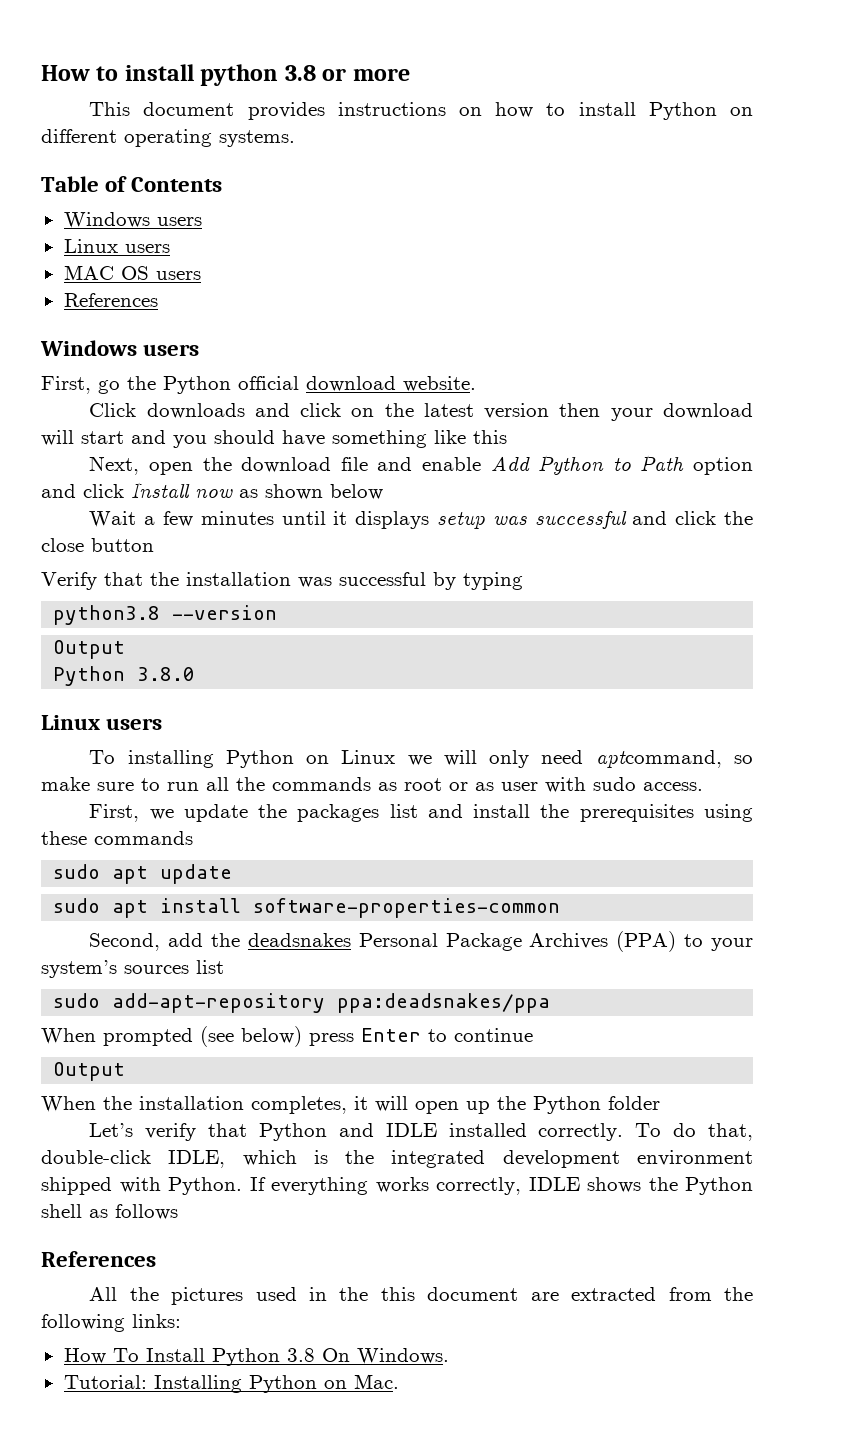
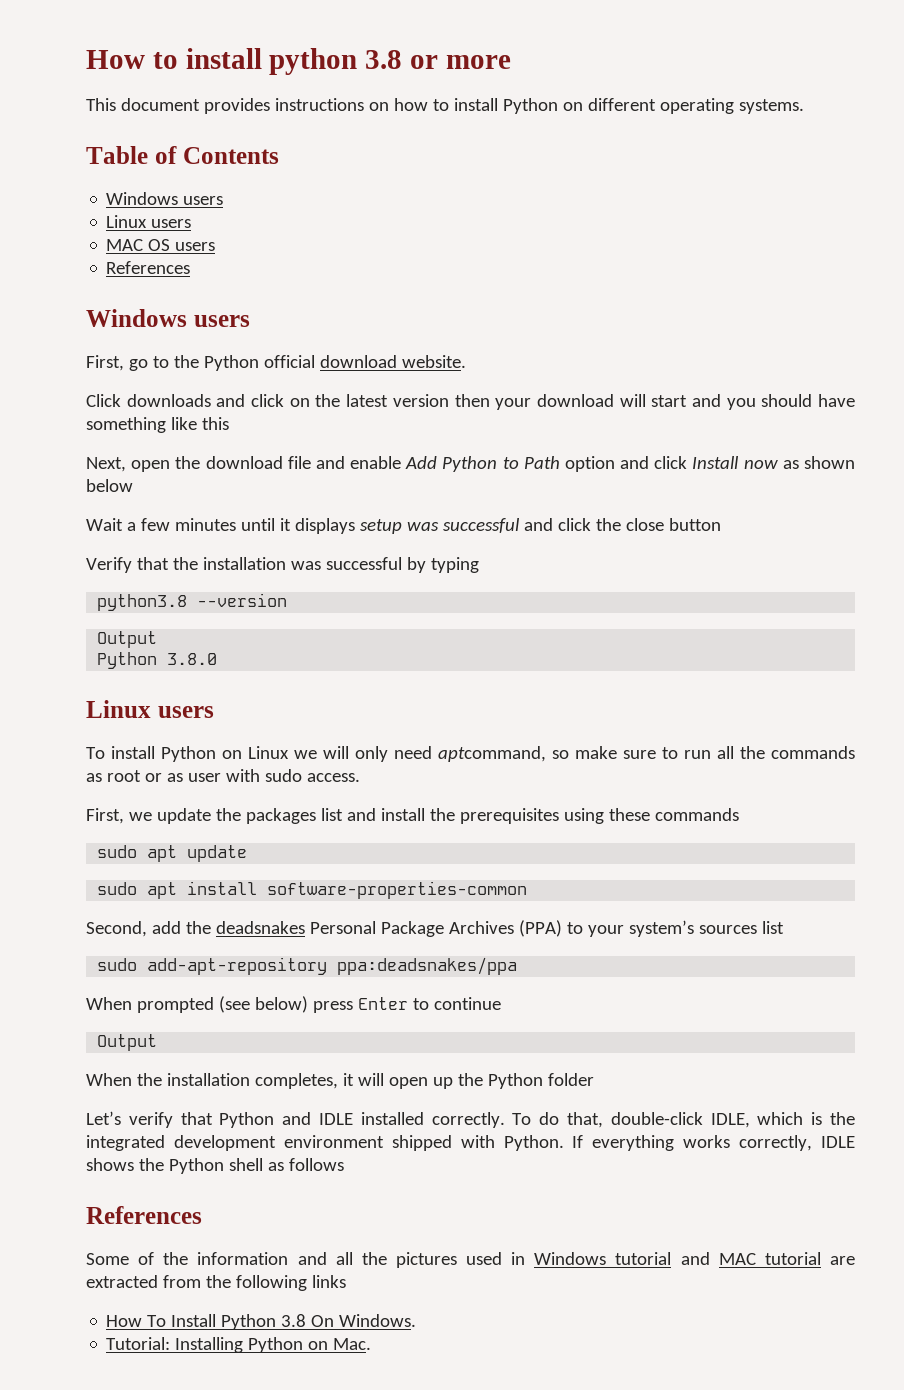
(120, 387) none -> [152,356,169,368] to
[127,750,214,768] installing -> [111,746,155,759] install
[89,1287,519,1305] All the pictures used in the this document -> [86,1252,821,1268] Some of the information and all the pictures used in Windows tutorial and MAC tutorial
[132,1314,181,1328] links: -> [311,1275,346,1288] links

